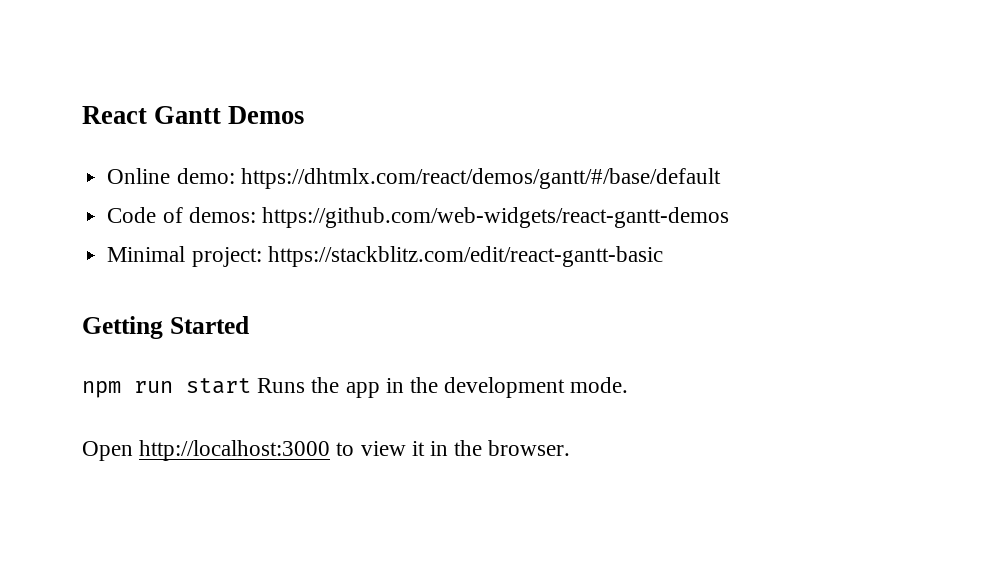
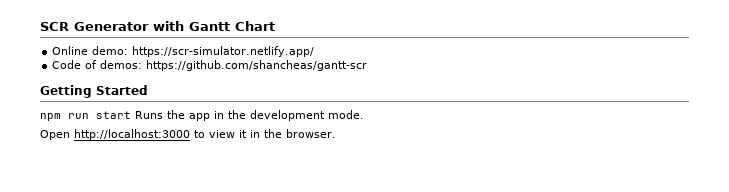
[82,106,305,124] React Gantt Demos -> [40,21,275,31] SCR Generator with Gantt Chart
[240,168,721,189] https://dhtmlx.com/react/demos/gantt/#/base/default -> [132,46,315,57] https://scr-simulator.netlify.app/
[261,207,729,228] [107,246,663,267] https://github.com/web-widgets/react-gantt-demos // Minimal project: https://stackblitz.com/edit/react-gantt-basic -> [146,60,368,71] https://github.com/shancheas/gantt-scr

